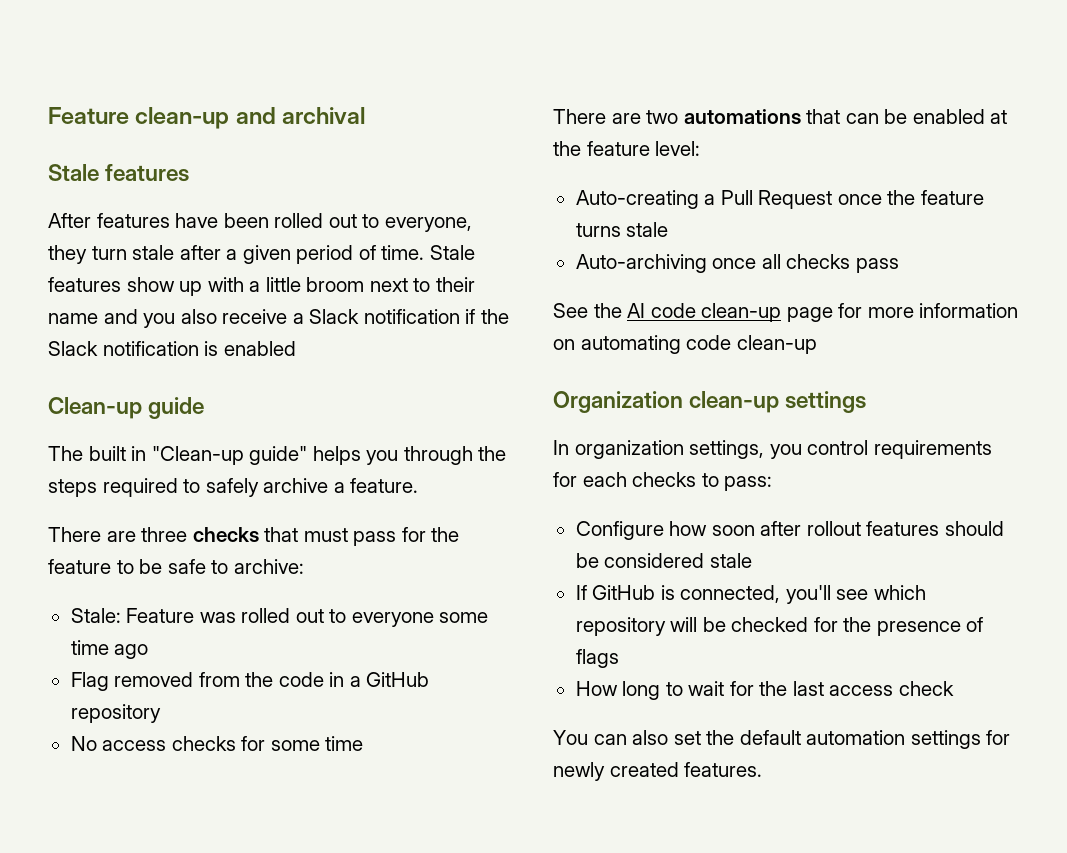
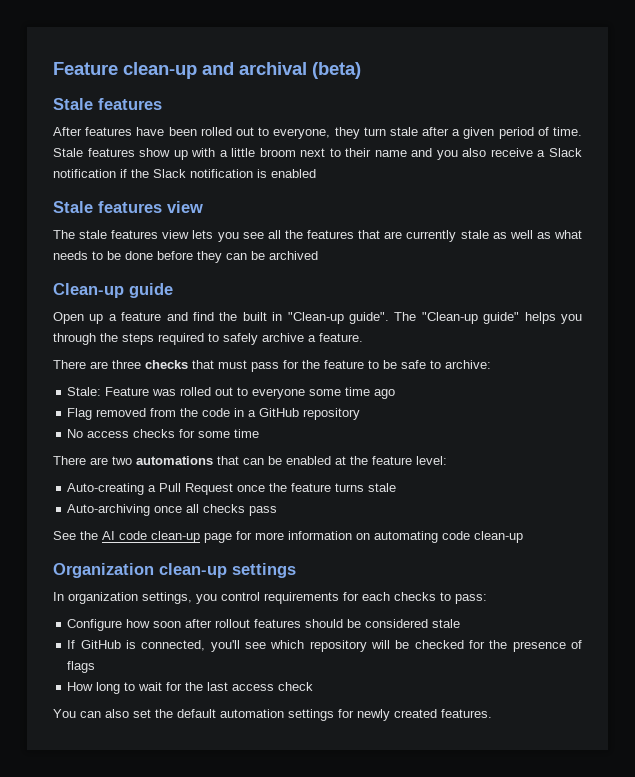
(366, 115) none -> [312,62,361,79] (beta)
[48,397,205,419] [48,446,147,461] Clean-up guide // The built in -> [53,201,203,213] [53,230,583,242] [53,251,318,263] [53,283,173,298] [53,312,417,324] Stale features view // The stale features view lets you see all the features that are currently stale as well as what needs to be done before they can be archived // Clean-up guide // Open up a feature and find the built in "Clean-up guide". The

